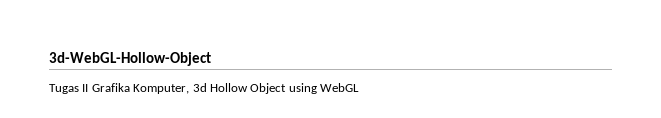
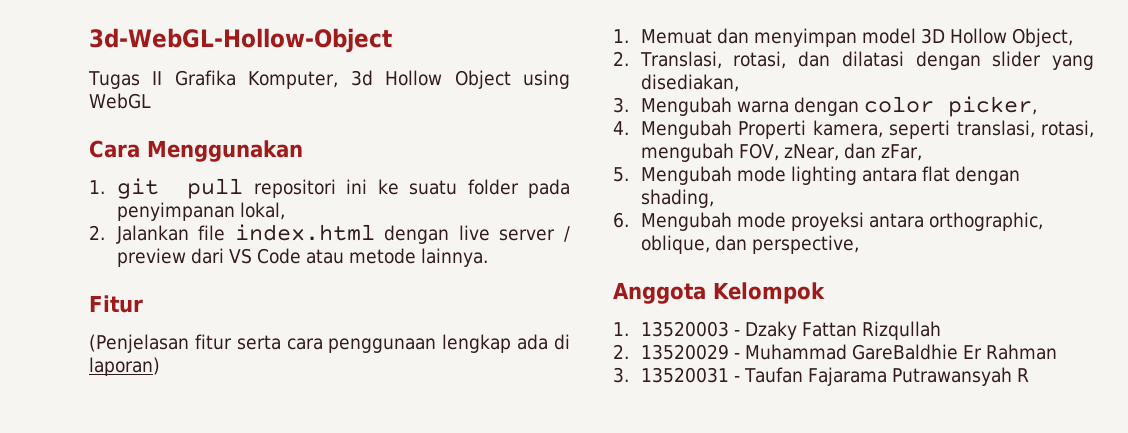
(359, 87) none -> [89,140,303,162] [89,178,570,199] [116,202,285,221] [89,224,570,244] [116,248,489,267] [89,295,143,313] [89,334,570,353] [89,357,160,376] [613,28,1074,47] [613,51,1094,70] [640,74,739,92] [613,96,1038,117] [613,120,1094,139] [640,143,923,162] [613,166,1021,185] [640,189,714,208] [613,212,1044,231] [640,235,859,254] [613,282,825,304] [613,321,942,340] [613,344,1058,360] [613,367,1030,386] // Cara Menggunakan // 1. git pull repositori ini ke suatu folder pada penyimpanan lokal, // 2. Jalankan file index.html dengan live server / preview dari VS Code atau metode lainnya. // Fitur // (Penjelasan fitur serta cara penggunaan lengkap ada di laporan) // 1. Memuat dan menyimpan model 3D Hollow Object, // 2. Translasi, rotasi, dan dilatasi dengan slider yang disediakan, // 3. Mengubah warna dengan color picker, // 4. Mengubah Properti kamera, seperti translasi, rotasi, mengubah FOV, zNear, dan zFar, // 5. Mengubah mode lighting antara flat dengan shading, // 6. Mengubah mode proyeksi antara orthographic, oblique, dan perspective, // Anggota Kelompok // 1. 13520003 - Dzaky Fattan Rizqullah // 2. 13520029 - Muhammad GareBaldhie Er Rahman // 3. 13520031 - Taufan Fajarama Putrawansyah R

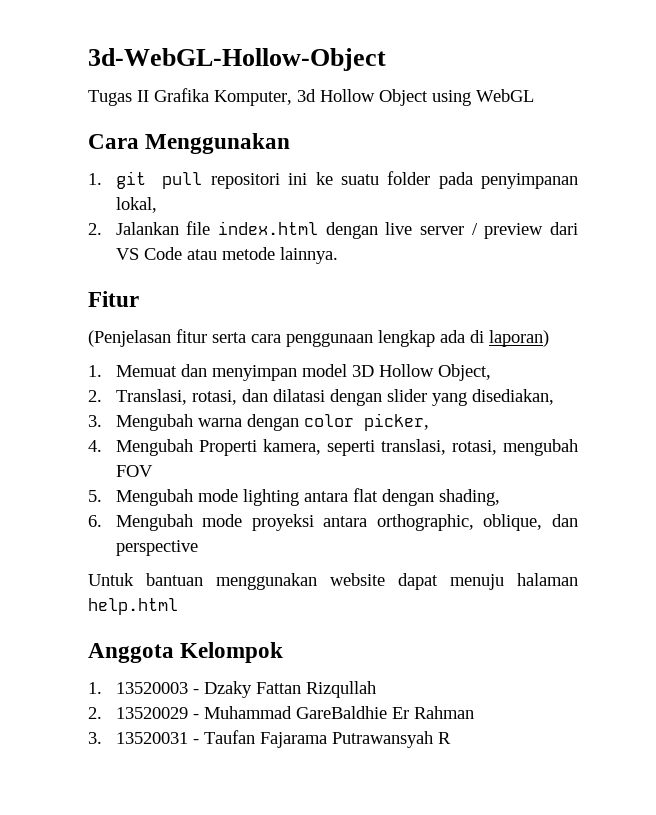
[738,143,923,161] FOV, zNear, dan zFar, -> [115,465,153,477] FOV
[751,235,859,254] perspective, -> [115,540,198,556] [88,573,578,590] [88,598,178,615] perspective // Untuk bantuan menggunakan website dapat menuju halaman help.html

